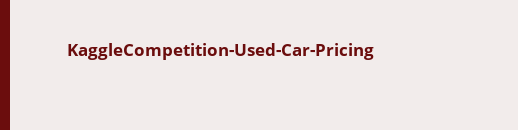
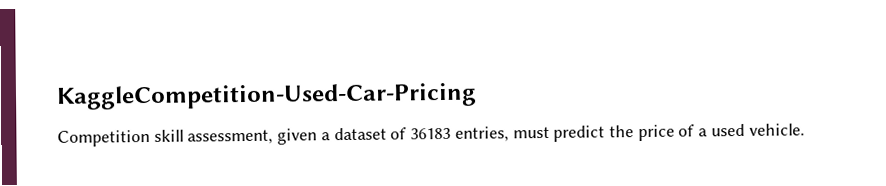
(374, 51) none -> [57,123,805,147] // Competition skill assessment, given a dataset of 36183 entries, must predict the price of a used vehicle.

